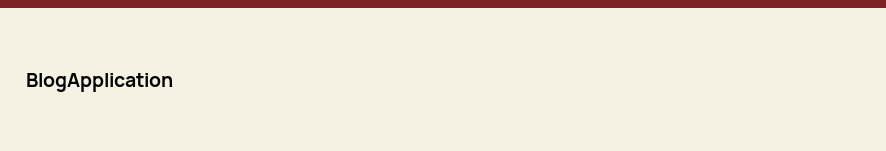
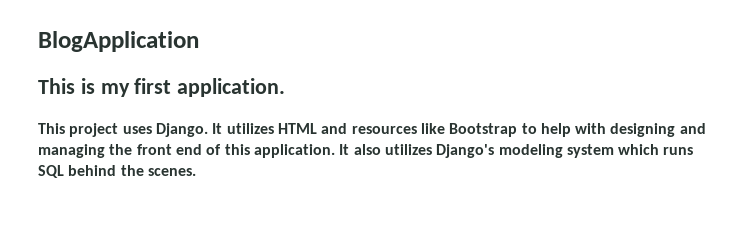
(173, 82) none -> [38,78,286,97] [38,123,706,137] [38,144,694,158] [38,165,196,178] // This is my first application. // This project uses Django. It utilizes HTML and resources like Bootstrap to help with designing and managing the front end of this application. It also utilizes Django's modeling system which runs SQL behind the scenes.

